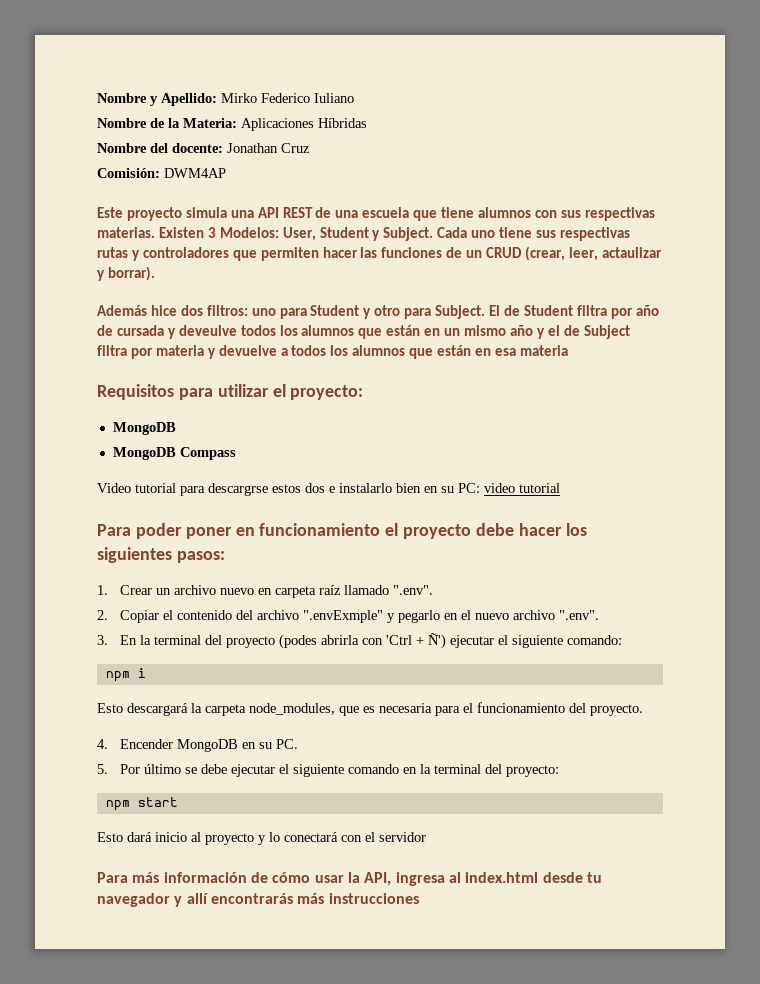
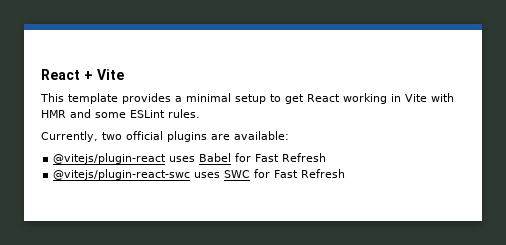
[97,93,354,106] [97,118,367,131] [97,143,310,153] [97,168,226,178] [97,207,655,221] [97,227,630,241] [97,246,662,261] [97,266,155,281] [97,305,659,319] [97,325,630,339] [97,345,568,359] [97,384,364,400] [112,422,176,435] [112,447,236,460] [97,483,560,496] [97,523,587,539] [97,547,225,563] [97,585,434,598] [97,610,600,623] [97,633,623,649] [105,668,146,682] [97,702,643,716] [97,739,299,752] [97,764,560,777] [105,797,178,811] [97,832,426,845] [97,872,602,886] [97,893,419,907] Nombre y Apellido: Mirko Federico Iuliano // Nombre de la Materia: Aplicaciones Híbridas // Nombre del docente: Jonathan Cruz // Comisión: DWM4AP // Este proyecto simula una API REST de una escuela que tiene alumnos con sus respectivas materias. Existen 3 Modelos: User, Student y Subject. Cada uno tiene sus respectivas rutas y controladores que permiten hacer las funciones de un CRUD (crear, leer, actaulizar y borrar). // Además hice dos filtros: uno para Student y otro para Subject. El de Student filtra por año de cursada y deveulve todos los alumnos que están en un mismo año y el de Subject filtra por materia y devuelve a todos los alumnos que están en esa materia // Requisitos para utilizar el proyecto: // MongoDB // MongoDB Compass // Video tutorial para descargrse estos dos e instalarlo bien en su PC: video tutorial // Para poder poner en funcionamiento el proyecto debe hacer los siguientes pasos: // 1. Crear un archivo nuevo en carpeta raíz llamado ".env". // 2. Copiar el contenido del archivo ".envExmple" y pegarlo en el nuevo archivo ".env". // 3. En la terminal del proyecto (podes abrirla con 'Ctrl + Ñ') ejecutar el siguiente comando: // npm i // Esto descargará la carpeta node_modules, que es necesaria para el funcionamiento del proyecto. // 4. Encender MongoDB en su PC. // 5. Por último se debe ejecutar el siguiente comando en la terminal del proyecto: // npm start // Esto dará inicio al proyecto y lo conectará con el servidor // Para más información de cómo usar la API, ingresa al index.html desde tu navegador y allí encontrarás más instrucciones -> [41,69,124,80] [40,93,454,104] [41,109,200,118] [41,131,289,142] [53,153,327,164] [53,169,346,180] React + Vite // This template provides a minimal setup to get React working in Vite with HMR and some ESLint rules. // Currently, two official plugins are available: // @vitejs/plugin-react uses Babel for Fast Refresh // @vitejs/plugin-react-swc uses SWC for Fast Refresh

